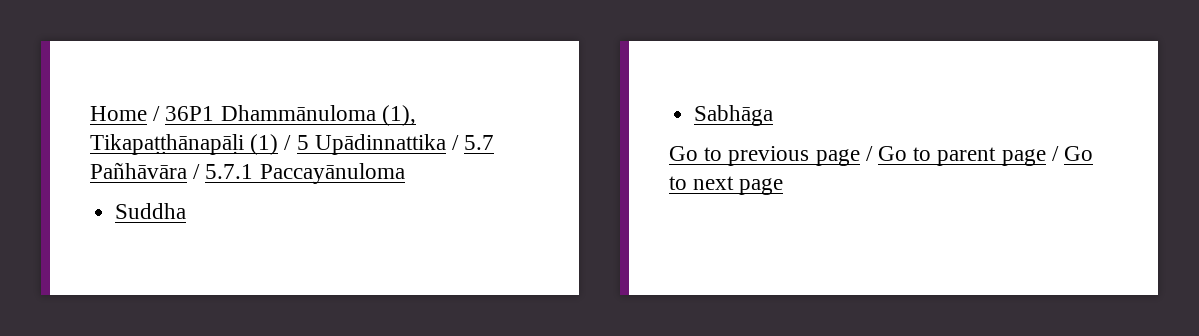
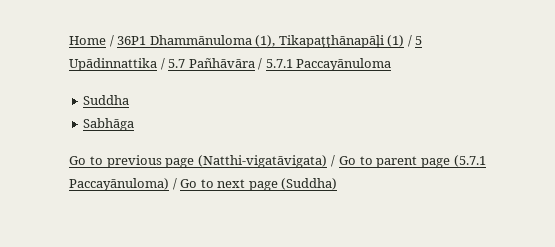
(860, 157) none -> [198,155,328,168] (Natthi-vigatāvigata)
(1046, 157) none -> [454,155,487,167] [69,178,169,191] (5.7.1 Paccayānuloma)
(784, 186) none -> [281,178,338,190] (Suddha)

